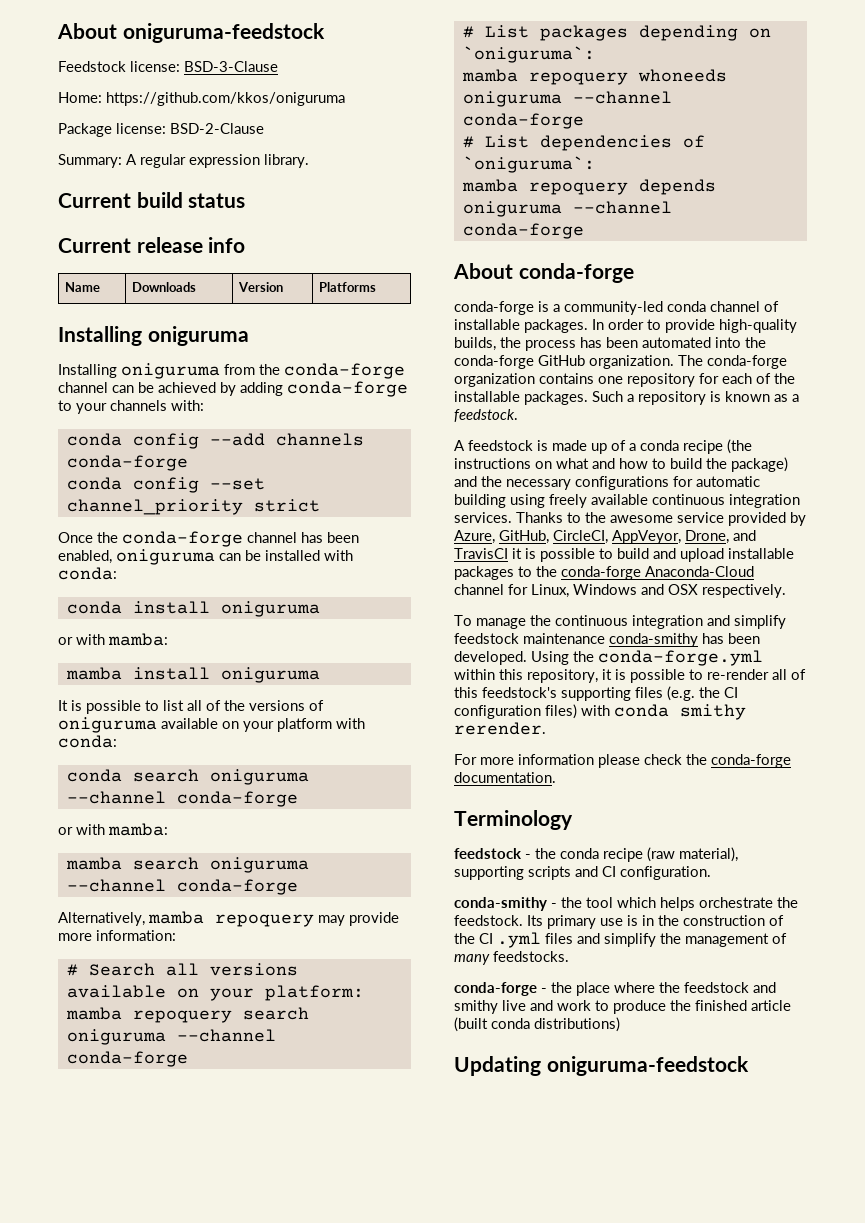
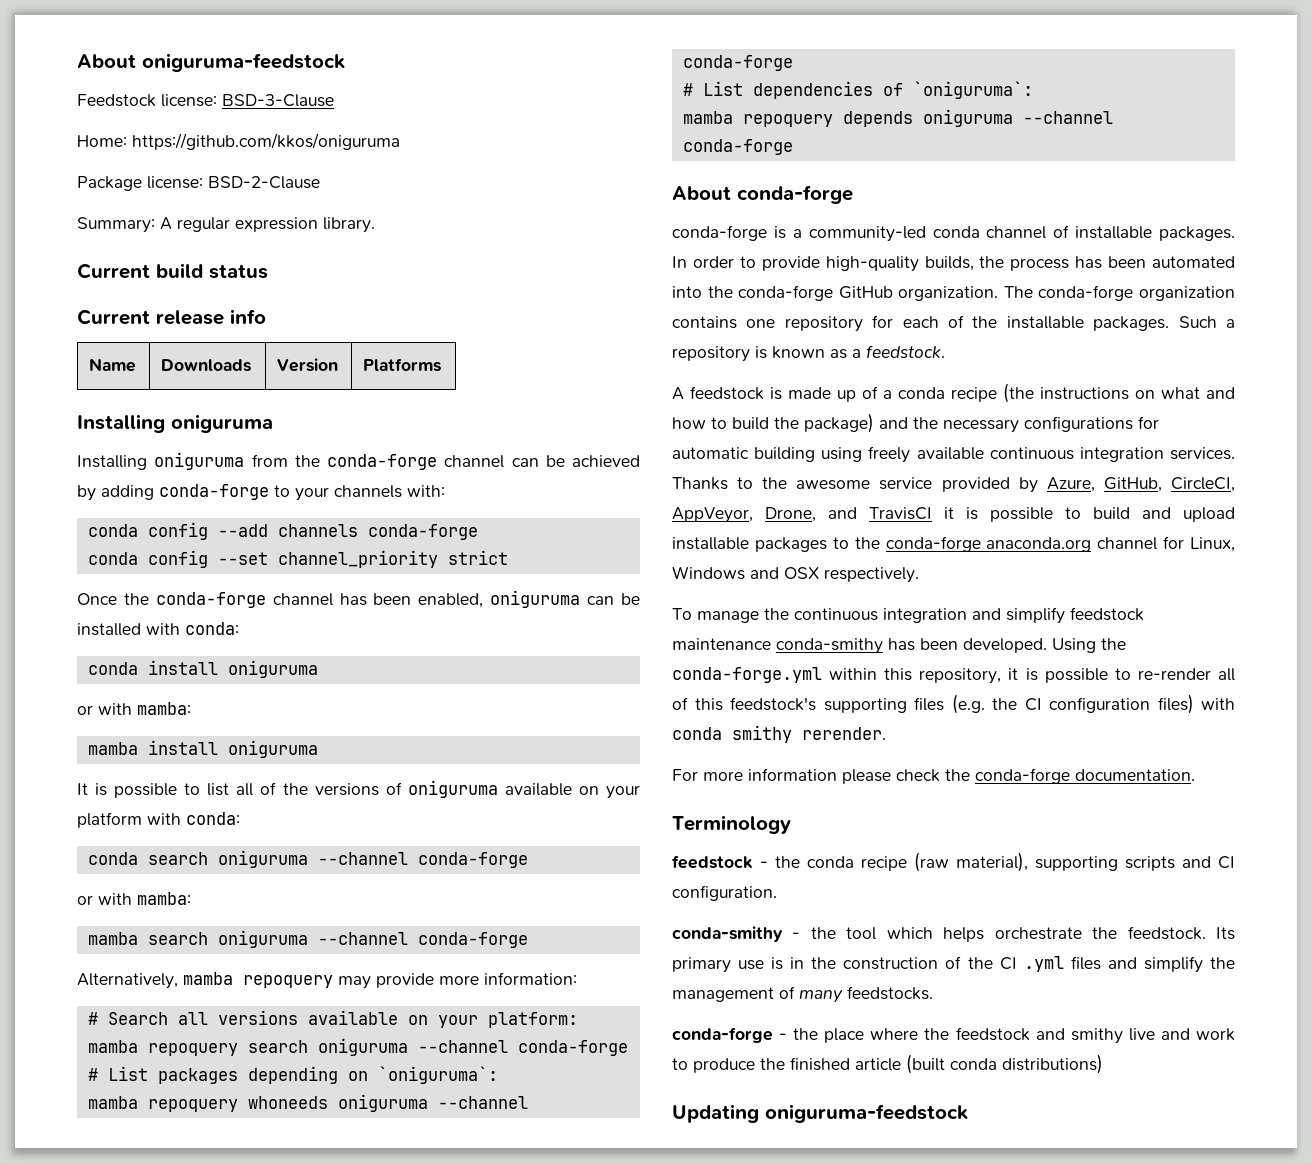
[645,566,754,577] Anaconda-Cloud -> [986,537,1092,552] anaconda.org

